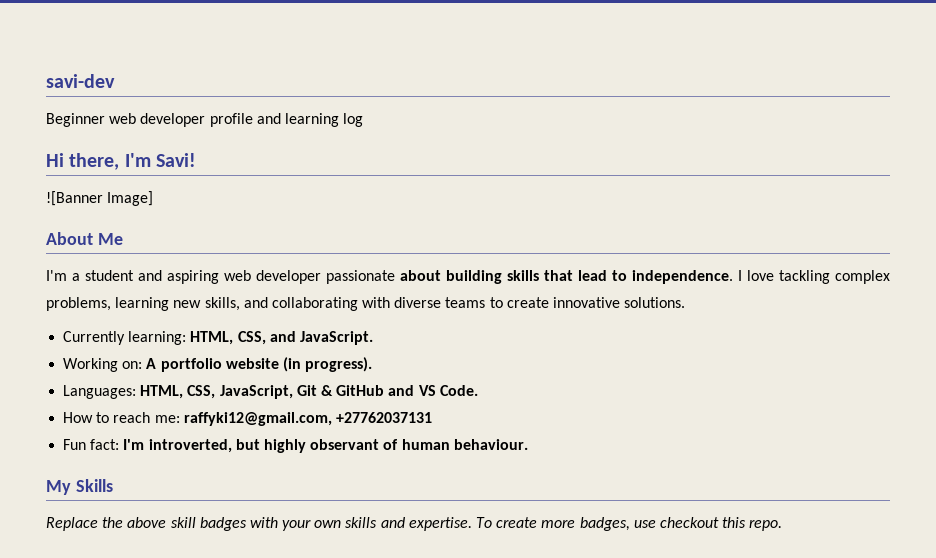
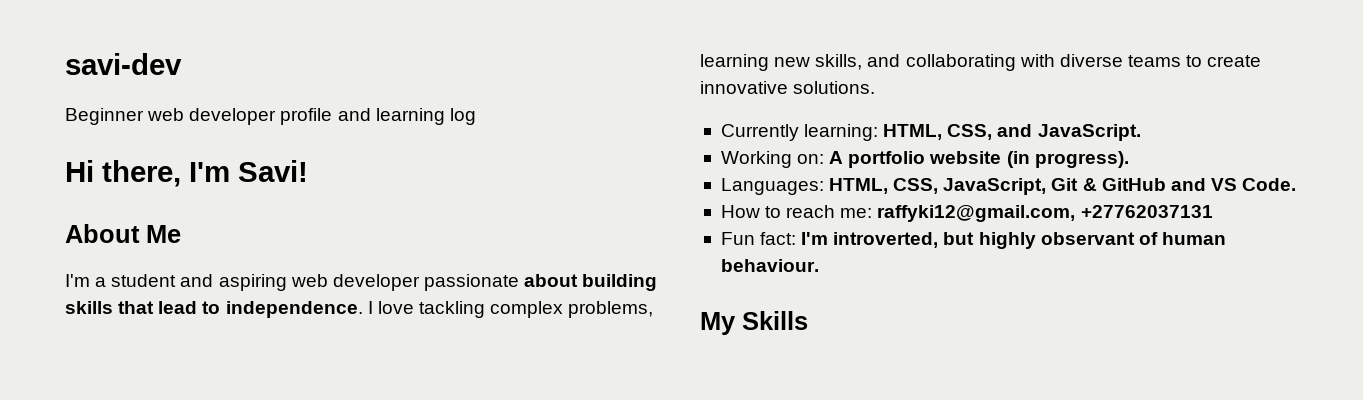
[46,191,154,206] // ![Banner Image] -> (308, 171) none
[46,517,783,531] // Replace the above skill badges with your own skills and expertise. To create more badges, use checkout this repo. -> (808, 320) none

